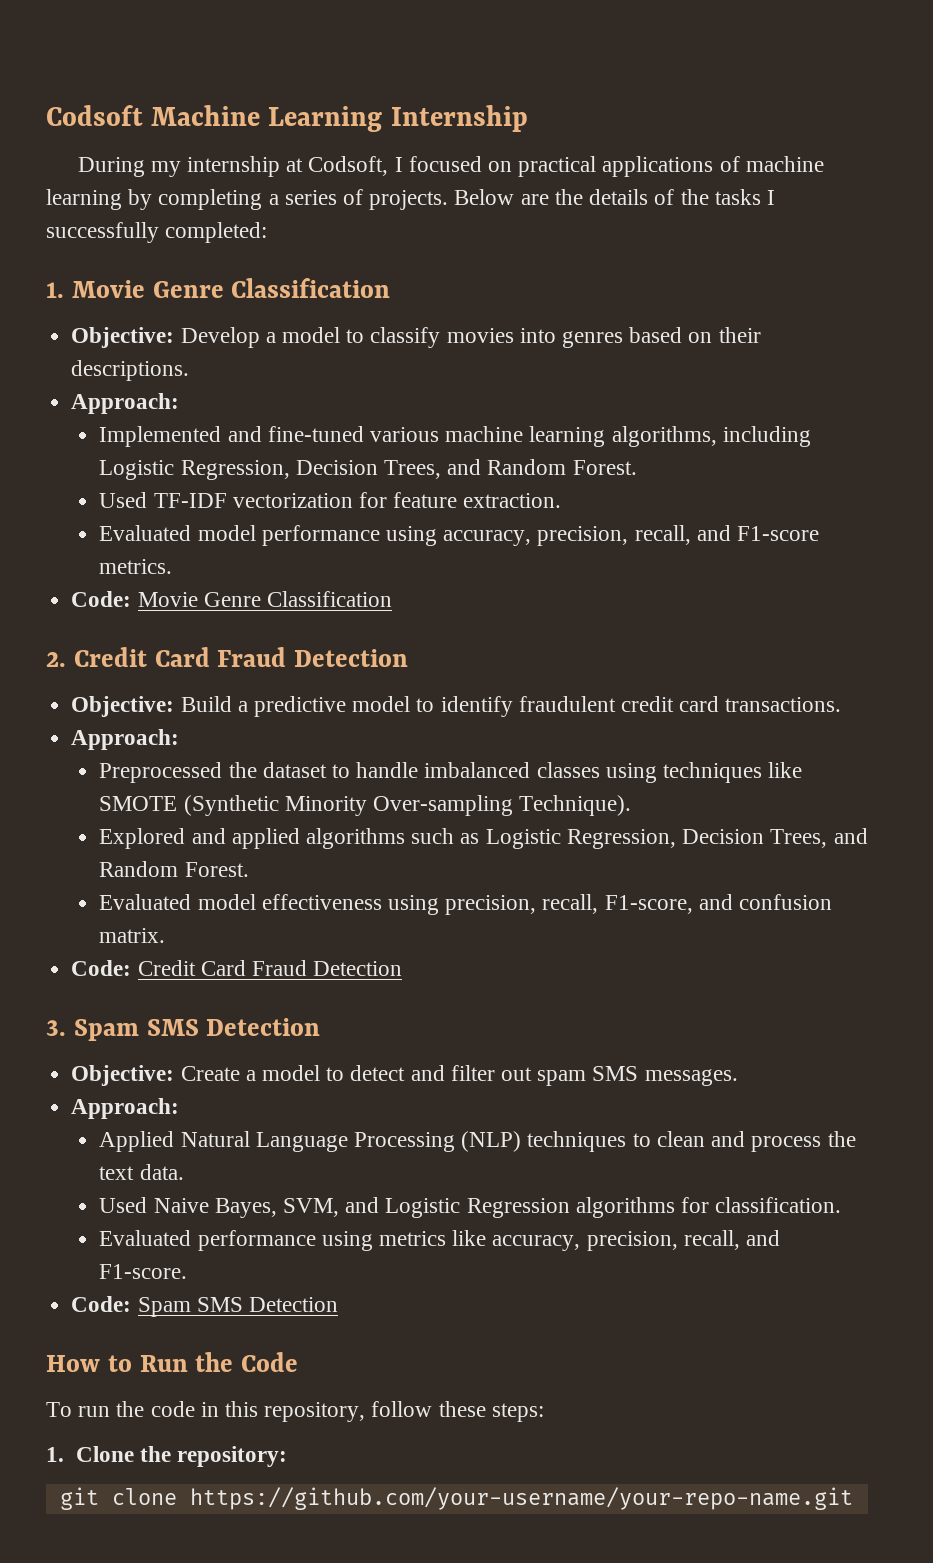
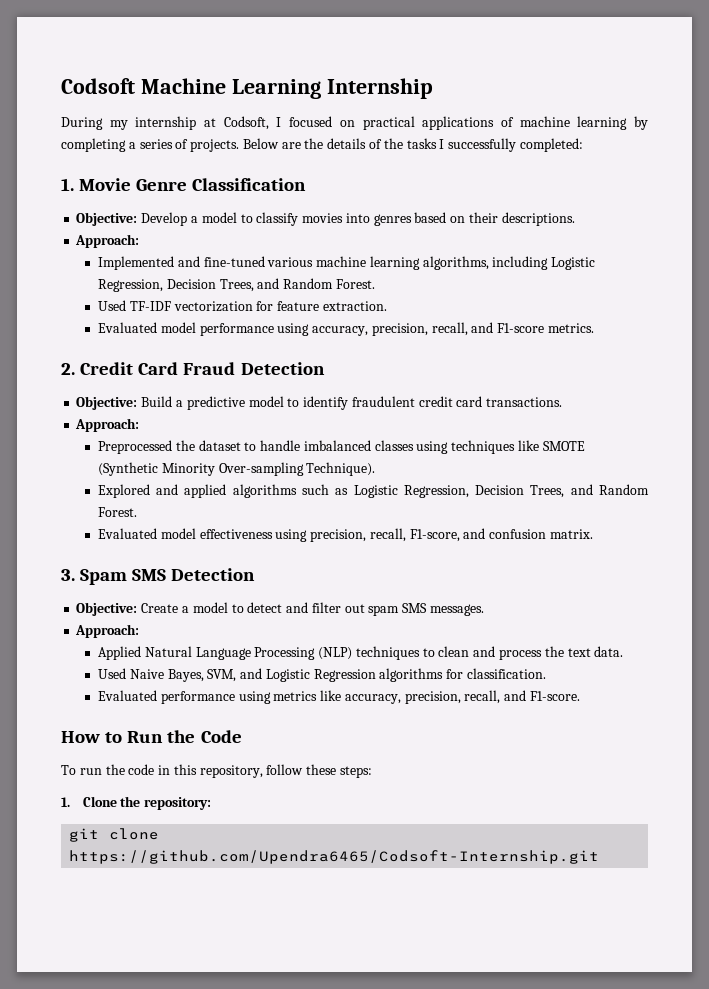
[71,591,392,607] // Code: Movie Genre Classification -> (594, 328) none
[71,960,403,976] // Code: Credit Card Fraud Detection -> (593, 534) none
[71,1296,338,1317] // Code: Spam SMS Detection -> (580, 696) none
[189,1487,853,1510] https://github.com/your-username/your-repo-name.git -> [69,850,600,864] https://github.com/Upendra6465/Codsoft-Internship.git

